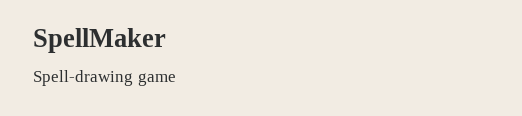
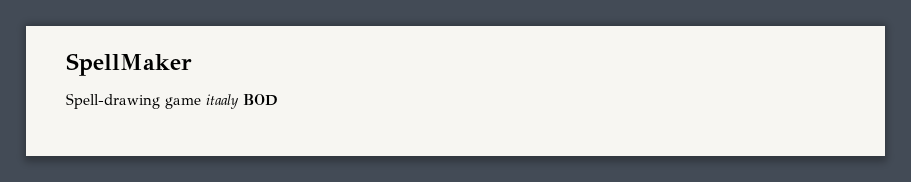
(176, 79) none -> [206,94,278,109] itaaly BOD

